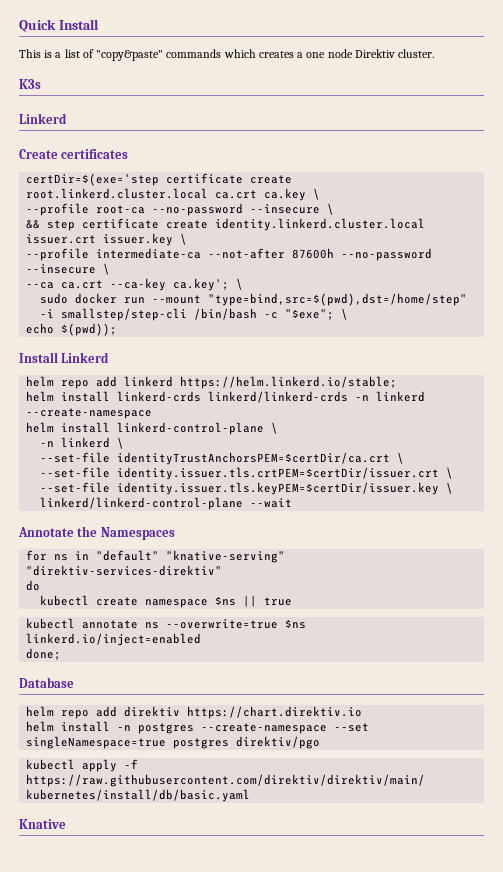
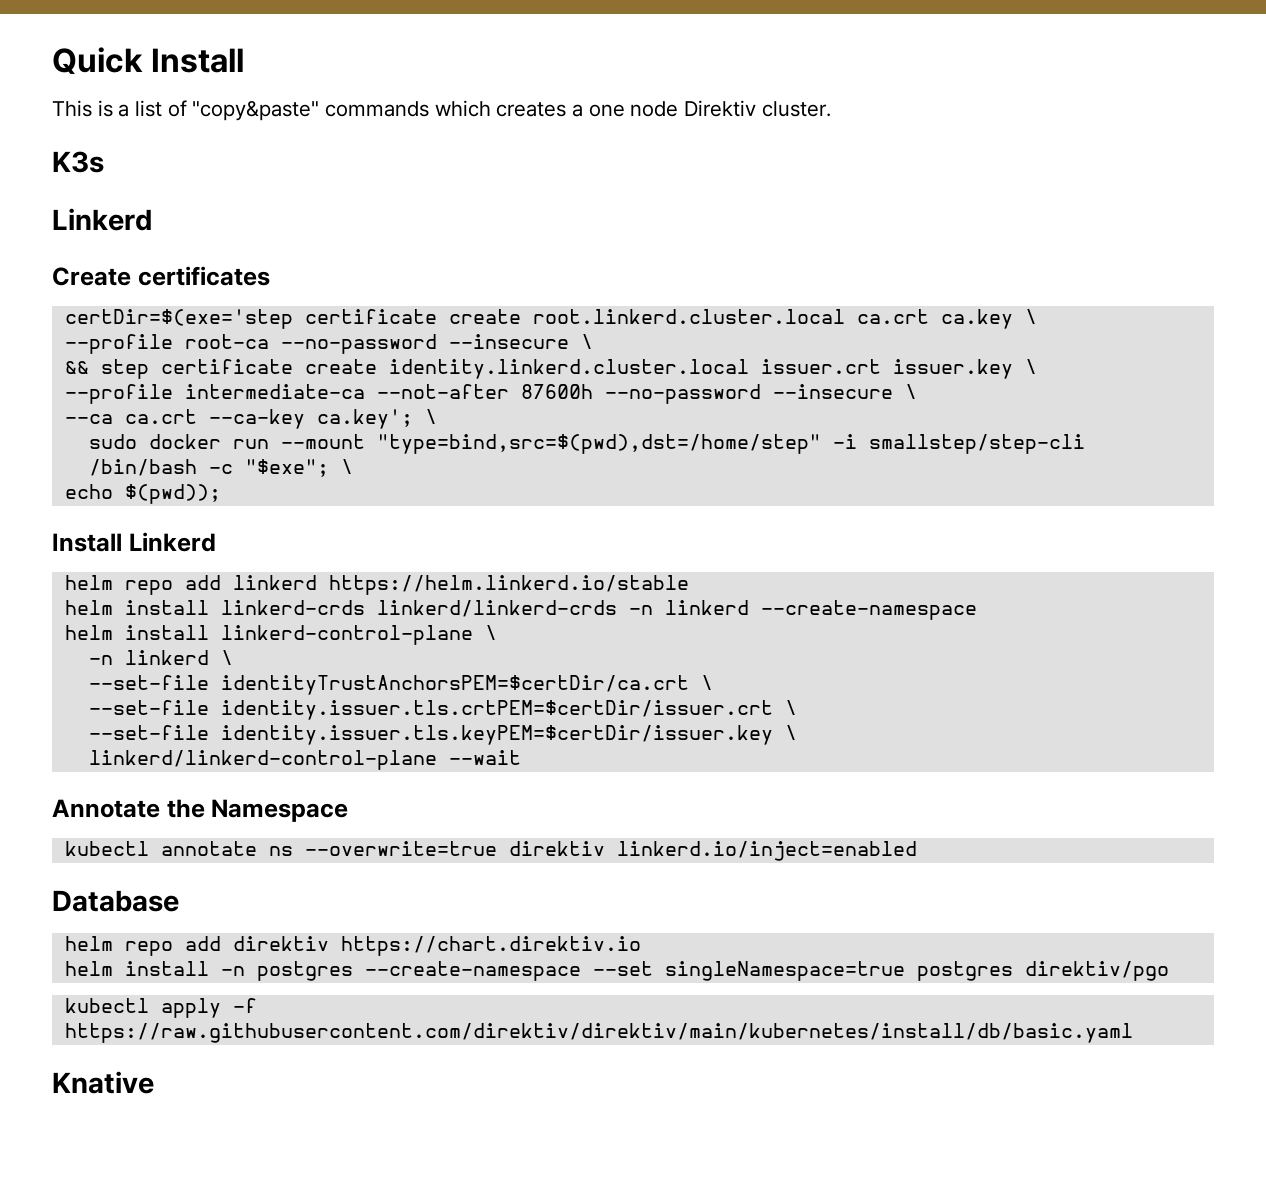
[180,376,398,389] https://helm.linkerd.io/stable; -> [328,575,689,595] https://helm.linkerd.io/stable
[100,527,175,540] [26,550,286,563] [26,565,223,576] [26,580,41,591] [40,595,293,608] Namespaces // for ns in "default" "knative-serving" "direktiv-services-direktiv" // do // kubectl create namespace $ns || true -> [211,799,349,822] Namespace
[285,619,307,629] $ns -> [508,841,605,856] direktiv
[26,648,62,660] // done; -> (917, 851) none

